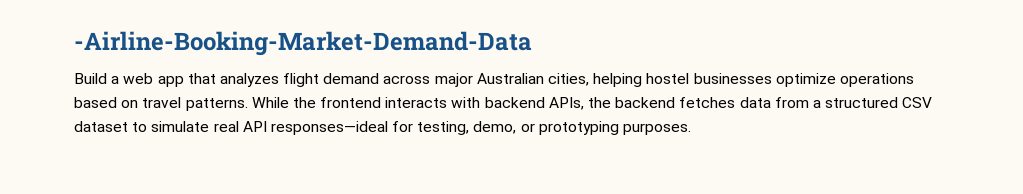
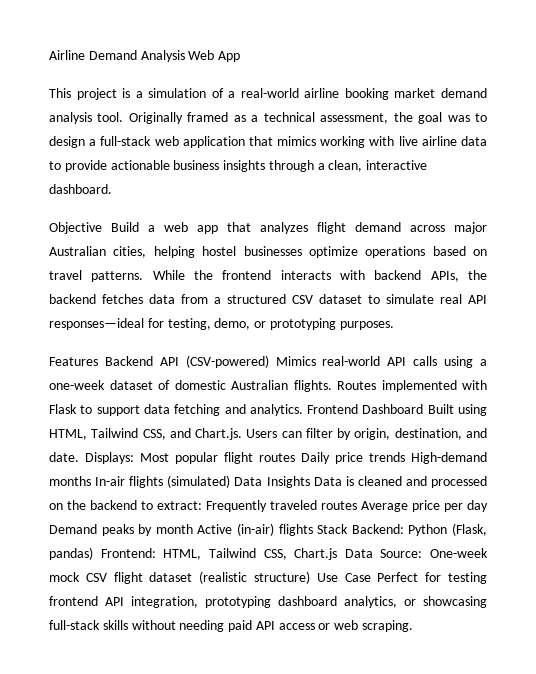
[74,31,532,56] -Airline-Booking-Market-Demand-Data // -> [49,50,241,62] [49,88,487,100] [49,112,487,124] [49,136,488,148] [49,160,428,172] [49,184,112,194] [49,222,102,234] Airline Demand Analysis Web App // This project is a simulation of a real-world airline booking market demand analysis tool. Originally framed as a technical assessment, the goal was to design a full-stack web application that mimics working with live airline data to provide actionable business insights through a clean, interactive dashboard. // Objective
(692, 129) none -> [49,355,488,368] [49,380,487,392] [49,404,488,416] [49,428,487,440] [49,452,487,464] [49,475,488,488] [49,500,488,512] [49,523,488,536] [49,547,488,560] [49,571,488,584] [49,596,487,608] [49,620,414,632] // Features Backend API (CSV-powered) Mimics real-world API calls using a one-week dataset of domestic Australian flights. Routes implemented with Flask to support data fetching and analytics. Frontend Dashboard Built using HTML, Tailwind CSS, and Chart.js. Users can filter by origin, destination, and date. Displays: Most popular flight routes Daily price trends High-demand months In-air flights (simulated) Data Insights Data is cleaned and processed on the backend to extract: Frequently traveled routes Average price per day Demand peaks by month Active (in-air) flights Stack Backend: Python (Flask, pandas) Frontend: HTML, Tailwind CSS, Chart.js Data Source: One-week mock CSV flight dataset (realistic structure) Use Case Perfect for testing frontend API integration, prototyping dashboard analytics, or showcasing full-stack skills without needing paid API access or web scraping.

